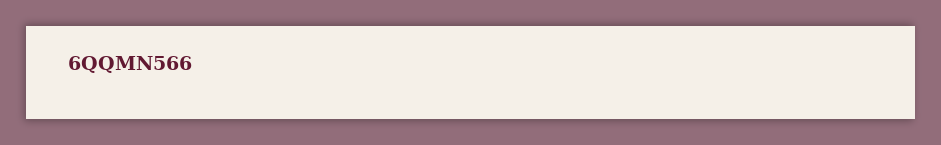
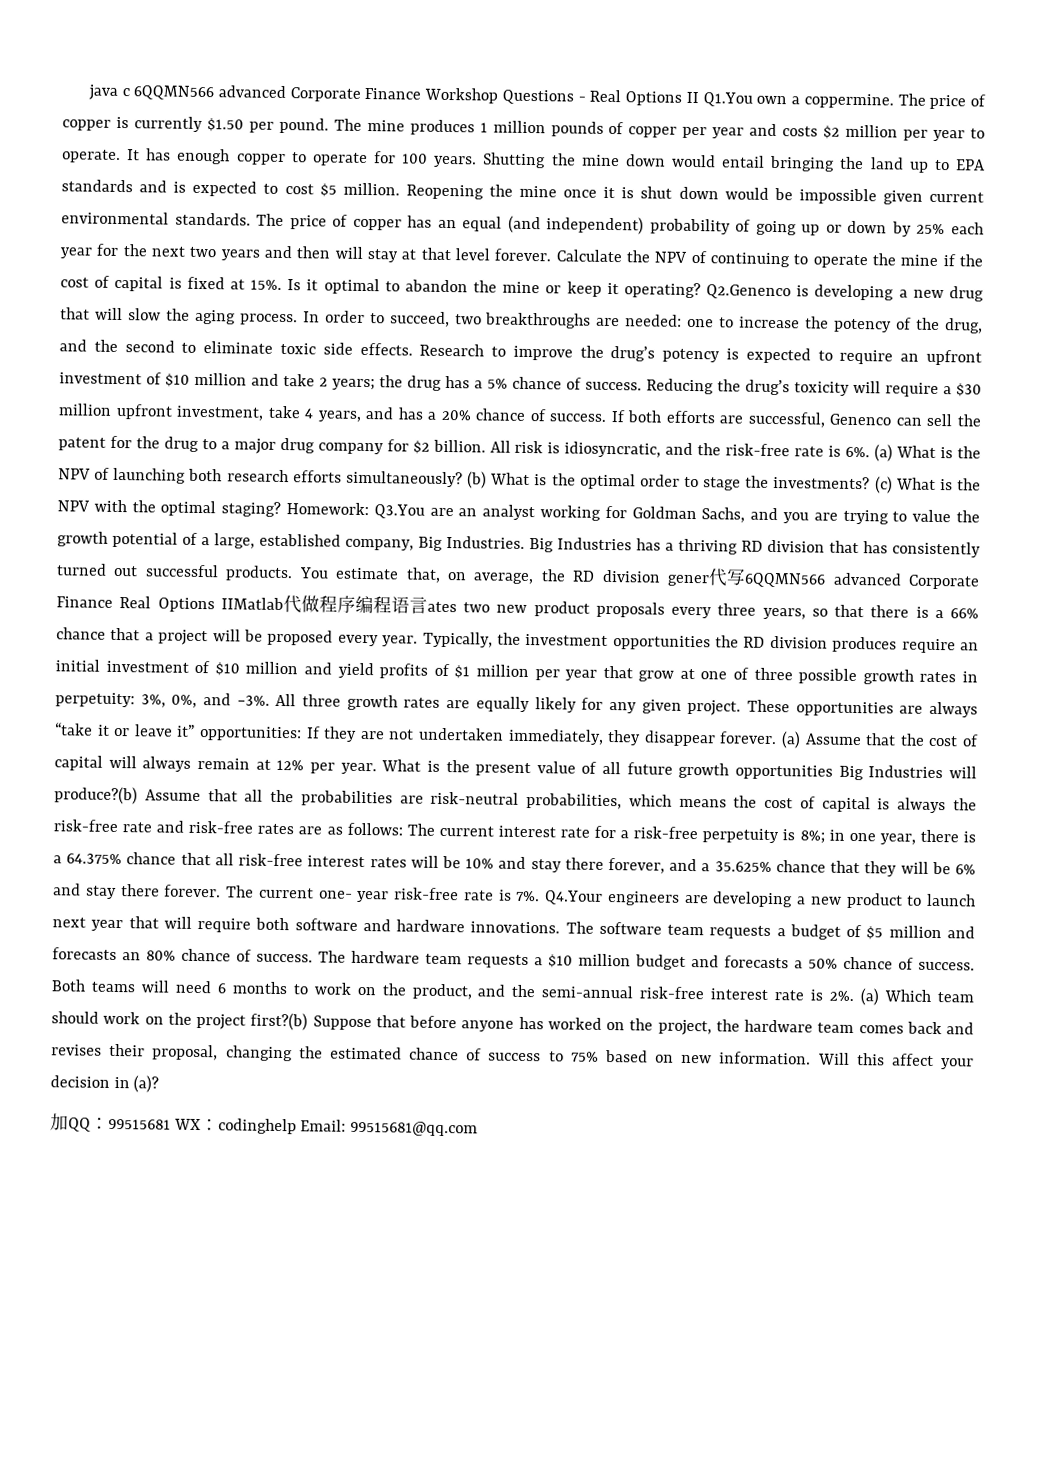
[68,56,192,73] 6QQMN566 -> [87,84,987,110] [62,116,986,142] [62,148,986,173] [61,179,985,205] [61,211,984,237] [60,243,984,269] [60,275,984,302] [60,307,984,334] [59,339,982,366] [59,372,982,398] [58,403,981,428] [58,435,982,462] [58,467,981,494] [57,499,980,525] [57,531,981,558] [56,563,981,590] [56,595,979,620] [56,627,980,654] [55,659,979,685] [55,692,979,718] [55,722,980,749] [54,755,977,781] [54,786,977,814] [53,819,977,845] [53,852,977,877] [53,883,976,909] [52,916,976,940] [52,947,975,971] [51,979,975,1006] [51,1011,974,1036] [51,1043,974,1070] [50,1075,160,1093] [50,1113,479,1137] java c 6QQMN566 advanced Corporate Finance Workshop Questions - Real Options II Q1.You own a coppermine. The price of copper is currently $1.50 per pound. The mine produces 1 million pounds of copper per year and costs $2 million per year to operate. It has enough copper to operate for 100 years. Shutting the mine down would entail bringing the land up to EPA standards and is expected to cost $5 million. Reopening the mine once it is shut down would be impossible given current environmental standards. The price of copper has an equal (and independent) probability of going up or down by 25% each year for the next two years and then will stay at that level forever. Calculate the NPV of continuing to operate the mine if the cost of capital is fixed at 15%. Is it optimal to abandon the mine or keep it operating? Q2.Genenco is developing a new drug that will slow the aging process. In order to succeed, two breakthroughs are needed: one to increase the potency of the drug, and the second to eliminate toxic side effects. Research to improve the drug’s potency is expected to require an upfront investment of $10 million and take 2 years; the drug has a 5% chance of success. Reducing the drug’s toxicity will require a $30 million upfront investment, take 4 years, and has a 20% chance of success. If both efforts are successful, Genenco can sell the patent for the drug to a major drug company for $2 billion. All risk is idiosyncratic, and the risk-free rate is 6%. (a) What is the NPV of launching both research efforts simultaneously? (b) What is the optimal order to stage the investments? (c) What is the NPV with the optimal staging? Homework: Q3.You are an analyst working for Goldman Sachs, and you are trying to value the growth potential of a large, established company, Big Industries. Big Industries has a thriving RD division that has consistently turned out successful products. You estimate that, on average, the RD division gener代写6QQMN566 advanced Corporate Finance Real Options IIMatlab代做程序编程语言ates two new product proposals every three years, so that there is a 66% chance that a project will be proposed every year. Typically, the investment opportunities the RD division produces require an initial investment of $10 million and yield profits of $1 million per year that grow at one of three possible growth rates in perpetuity: 3%, 0%, and −3%. All three growth rates are equally likely for any given project. These opportunities are always “take it or leave it” opportunities: If they are not undertaken immediately, they disappear forever. (a) Assume that the cost of capital will always remain at 12% per year. What is the present value of all future growth opportunities Big Industries will produce?(b) Assume that all the probabilities are risk-neutral probabilities, which means the cost of capital is always the risk-free rate and risk-free rates are as follows: The current interest rate for a risk-free perpetuity is 8%; in one year, there is a 64.375% chance that all risk-free interest rates will be 10% and stay there forever, and a 35.625% chance that they will be 6% and stay there forever. The current one- year risk-free rate is 7%. Q4.Your engineers are developing a new product to launch next year that will require both software and hardware innovations. The software team requests a budget of $5 million and forecasts an 80% chance of success. The hardware team requests a $10 million budget and forecasts a 50% chance of success. Both teams will need 6 months to work on the product, and the semi-annual risk-free interest rate is 2%. (a) Which team should work on the project first?(b) Suppose that before anyone has worked on the project, the hardware team comes back and revises their proposal, changing the estimated chance of success to 75% based on new information. Will this affect your decision in (a)? // 加QQ：99515681 WX：codinghelp Email: 99515681@qq.com

